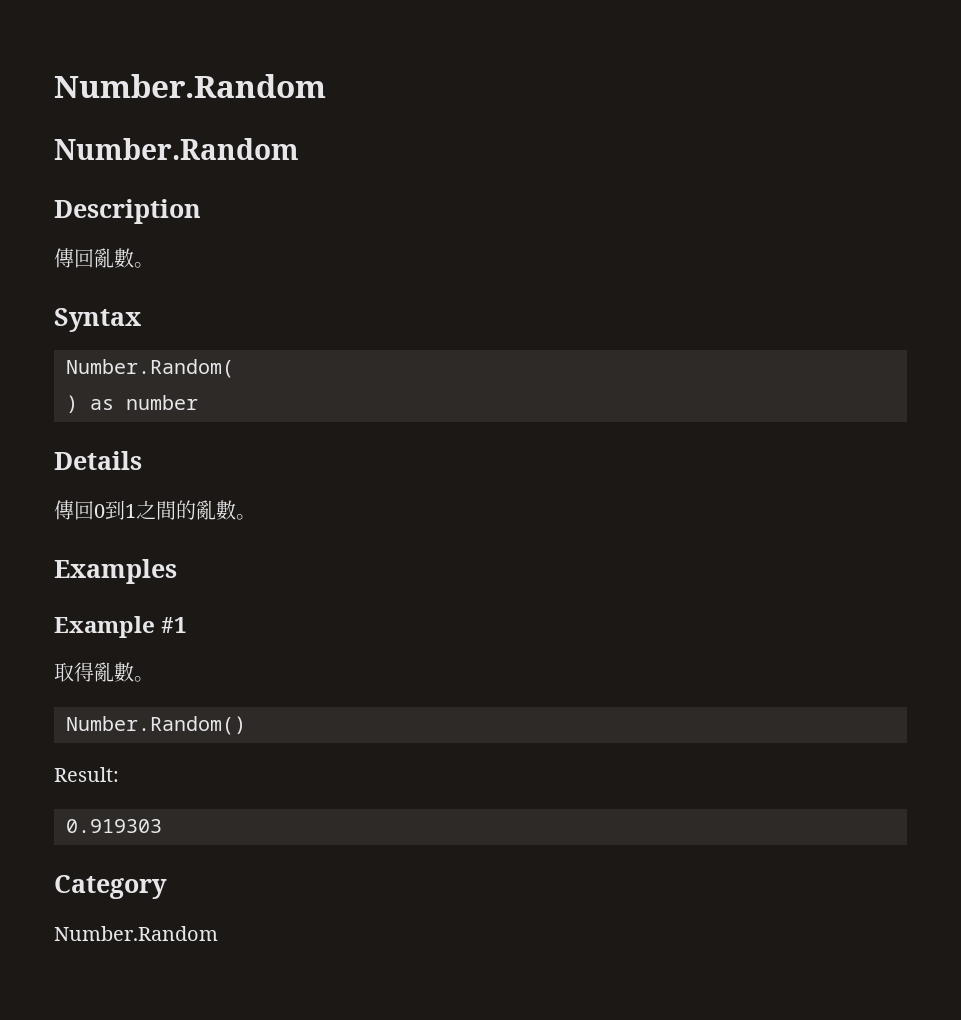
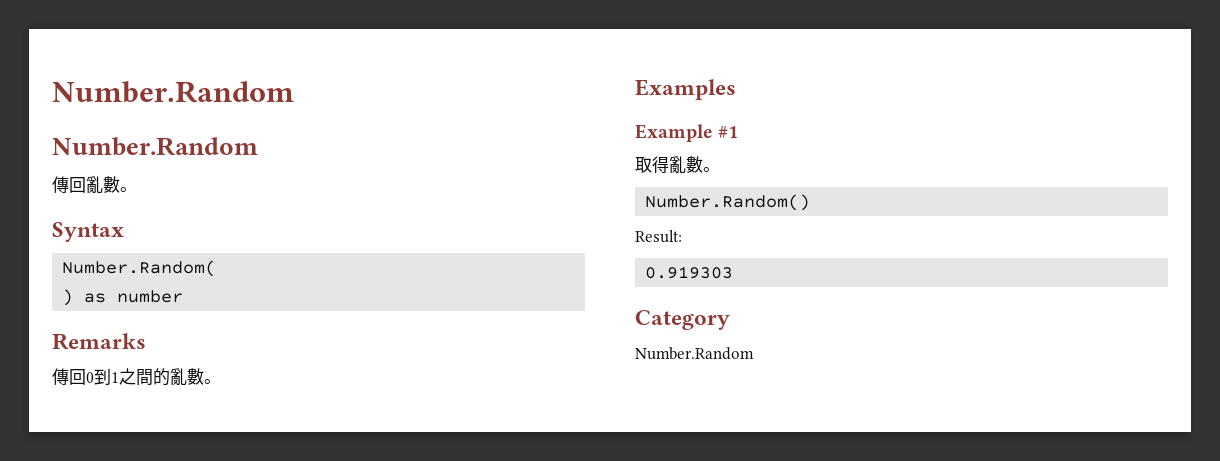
[54,199,201,224] // Description -> (258, 146) none
[54,451,142,470] Details -> [52,333,146,350] Remarks

